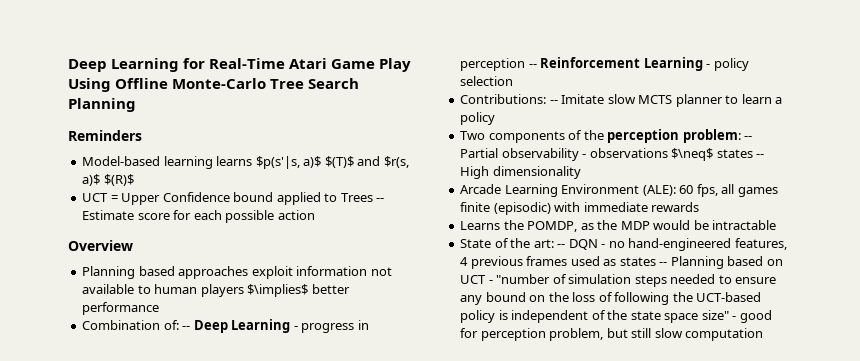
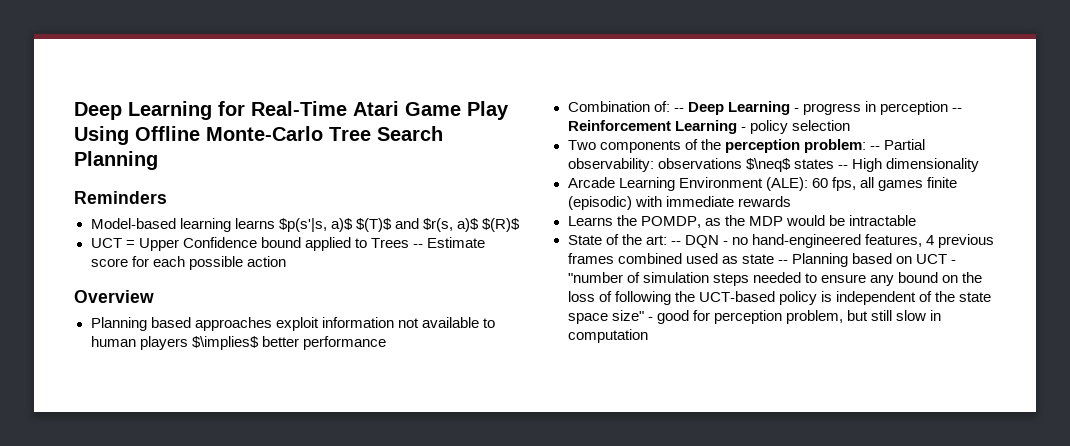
[460,94,783,107] [460,112,496,125] // Contributions: -- Imitate slow MCTS planner to learn a policy -> (850, 125) none
[501,148,587,161] observability - -> [567,158,654,172] observability:
(568, 261) none -> [617,253,682,264] combined
[619,257,656,266] states -> [741,254,774,264] state
(683, 333) none -> [930,310,941,321] in

